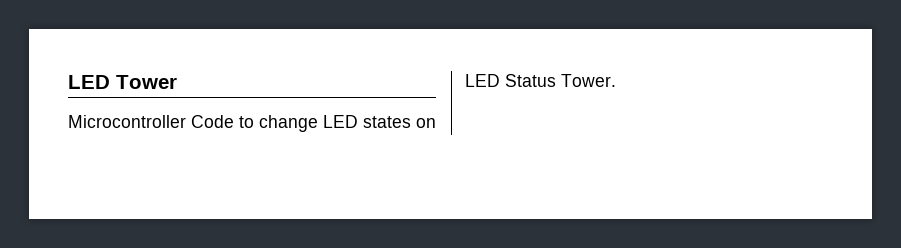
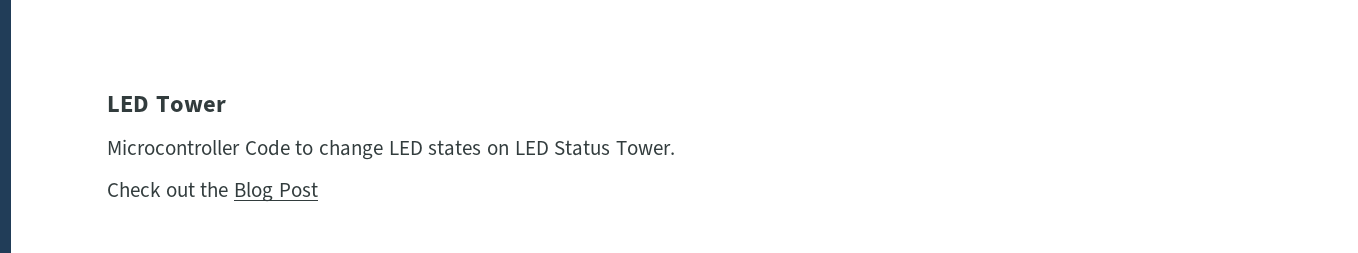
(616, 80) none -> [107,182,318,202] // Check out the Blog Post

